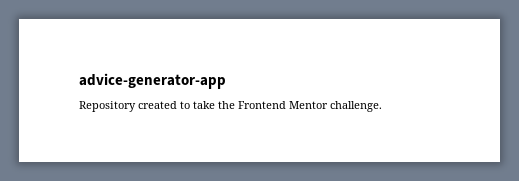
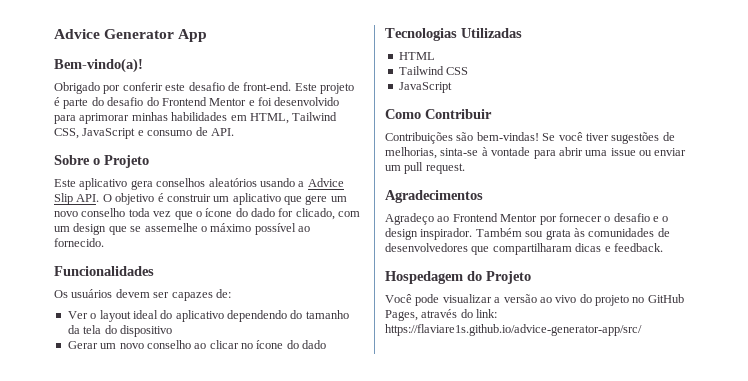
[79,73,226,89] [79,101,382,112] advice-generator-app // Repository created to take the Frontend Mentor challenge. -> [54,29,208,42] [54,58,143,73] [54,82,354,94] [54,97,340,109] [54,112,338,124] [54,127,234,139] [54,155,149,168] [54,178,344,190] [54,193,347,205] [54,208,361,220] [54,223,310,235] [54,238,104,247] [54,266,154,276] [54,289,231,301] [67,310,349,322] [67,325,172,337] [67,340,327,349] [385,28,522,41] [398,52,435,60] [398,66,469,75] [398,82,452,93] [385,109,492,119] [385,132,675,144] [385,147,687,159] [385,162,465,174] [385,190,483,203] [385,213,669,225] [385,228,670,240] [385,243,663,255] [385,271,531,284] [385,294,684,306] [385,309,498,321] [385,324,642,336] Advice Generator App // Bem-vindo(a)! // Obrigado por conferir este desafio de front-end. Este projeto é parte do desafio do Frontend Mentor e foi desenvolvido para aprimorar minhas habilidades em HTML, Tailwind CSS, JavaScript e consumo de API. // Sobre o Projeto // Este aplicativo gera conselhos aleatórios usando a Advice Slip API. O objetivo é construir um aplicativo que gere um novo conselho toda vez que o ícone do dado for clicado, com um design que se assemelhe o máximo possível ao fornecido. // Funcionalidades // Os usuários devem ser capazes de: // Ver o layout ideal do aplicativo dependendo do tamanho da tela do dispositivo // Gerar um novo conselho ao clicar no ícone do dado // Tecnologias Utilizadas // HTML // Tailwind CSS // JavaScript // Como Contribuir // Contribuições são bem-vindas! Se você tiver sugestões de melhorias, sinta-se à vontade para abrir uma issue ou enviar um pull request. // Agradecimentos // Agradeço ao Frontend Mentor por fornecer o desafio e o design inspirador. Também sou grata às comunidades de desenvolvedores que compartilharam dicas e feedback. // Hospedagem do Projeto // Você pode visualizar a versão ao vivo do projeto no GitHub Pages, através do link: https://flaviare1s.github.io/advice-generator-app/src/

